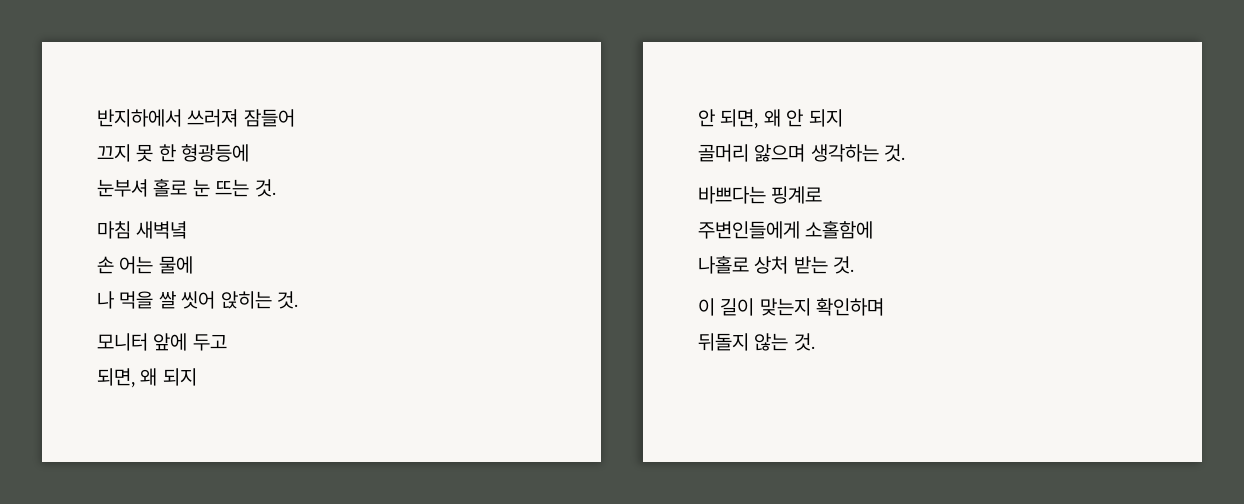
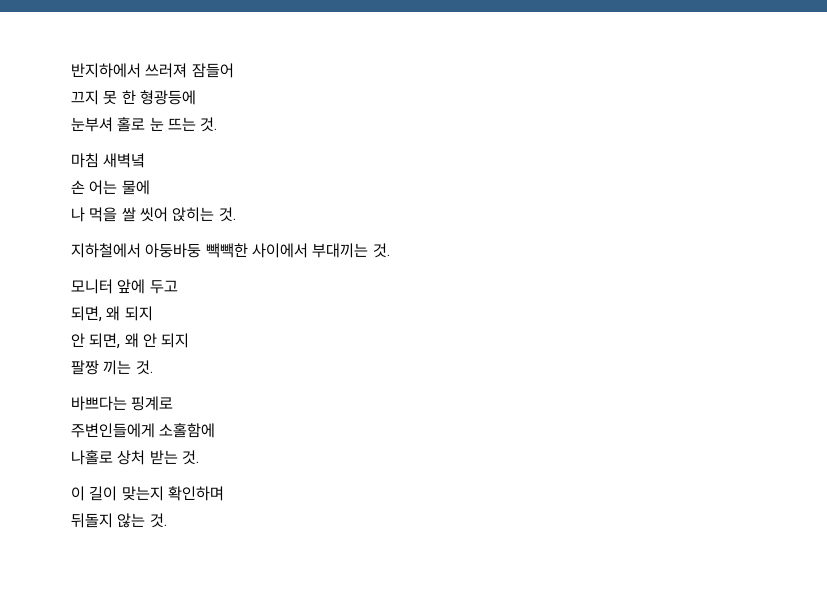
(298, 300) none -> [71,243,390,258] // 지하철에서 아둥바둥 빽빽한 사이에서 부대끼는 것.
[698,144,879,162] 골머리 앓으며 생각하는 -> [71,360,132,375] 팔짱 끼는

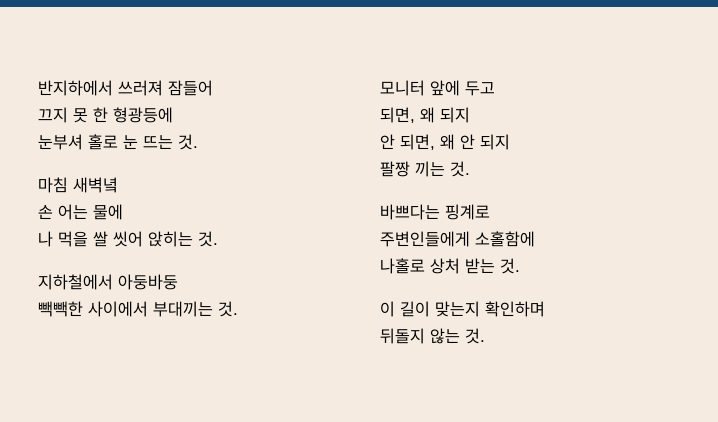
(202, 250) none -> (178, 282) //

